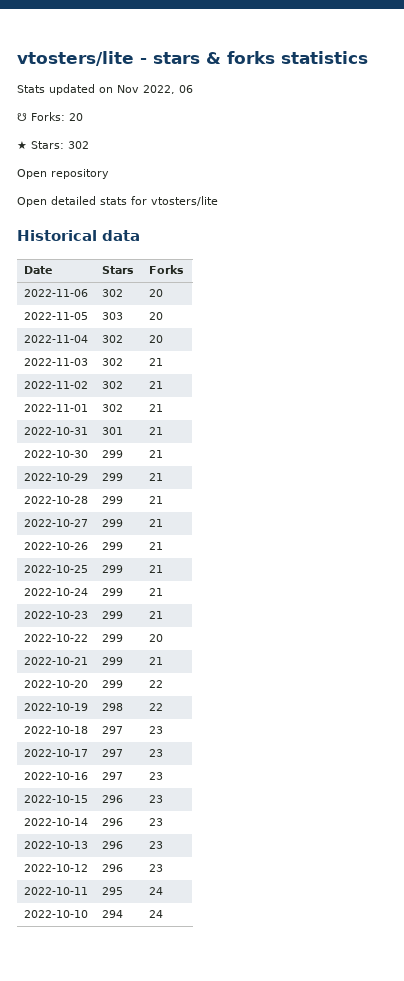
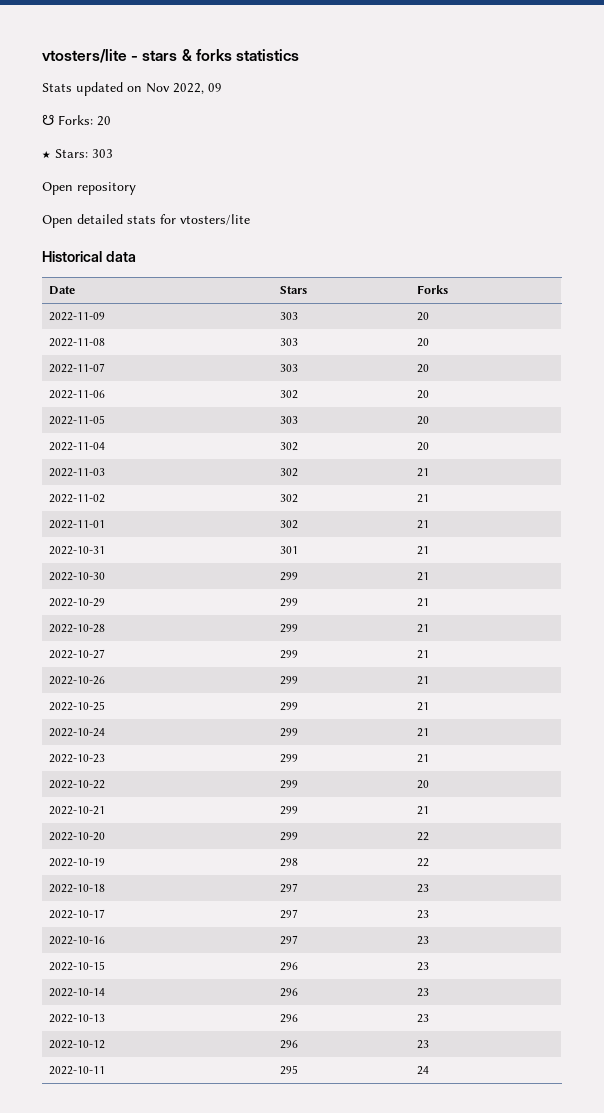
[179,85,193,93] 06 -> [208,83,222,92] 09
[68,141,89,149] 302 -> [92,149,113,158] 303
(184, 269) none -> [49,312,106,321] [280,312,299,320] [417,312,430,321] [49,338,106,347] [280,338,299,346] [417,338,430,347] [49,363,106,373] [280,364,299,372] [417,364,430,373] // 2022-11-09 | 303 | 20 // 2022-11-08 | 303 | 20 // 2022-11-07 | 303 | 20
[23,910,88,918] [101,910,123,918] [148,910,163,918] // 2022-10-10 | 294 | 24 -> (430, 1070) none

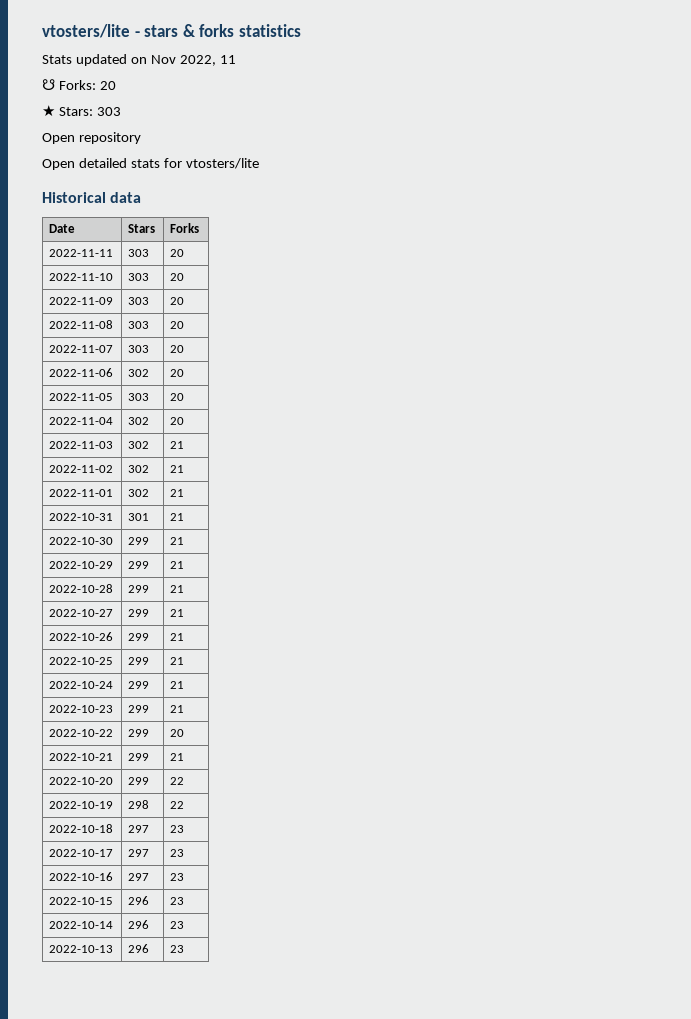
[208,83,222,92] 09 -> [219,55,236,64] 11
(449, 289) none -> [49,249,114,257] [128,249,150,257] [170,249,185,257] [49,273,114,281] [128,273,150,281] [170,273,185,281] // 2022-11-11 | 303 | 20 // 2022-11-10 | 303 | 20
[49,1040,106,1049] [280,1040,299,1049] [417,1040,430,1049] [49,1066,106,1075] [280,1065,299,1075] [417,1066,430,1075] // 2022-10-12 | 296 | 23 // 2022-10-11 | 295 | 24 -> (185, 949) none

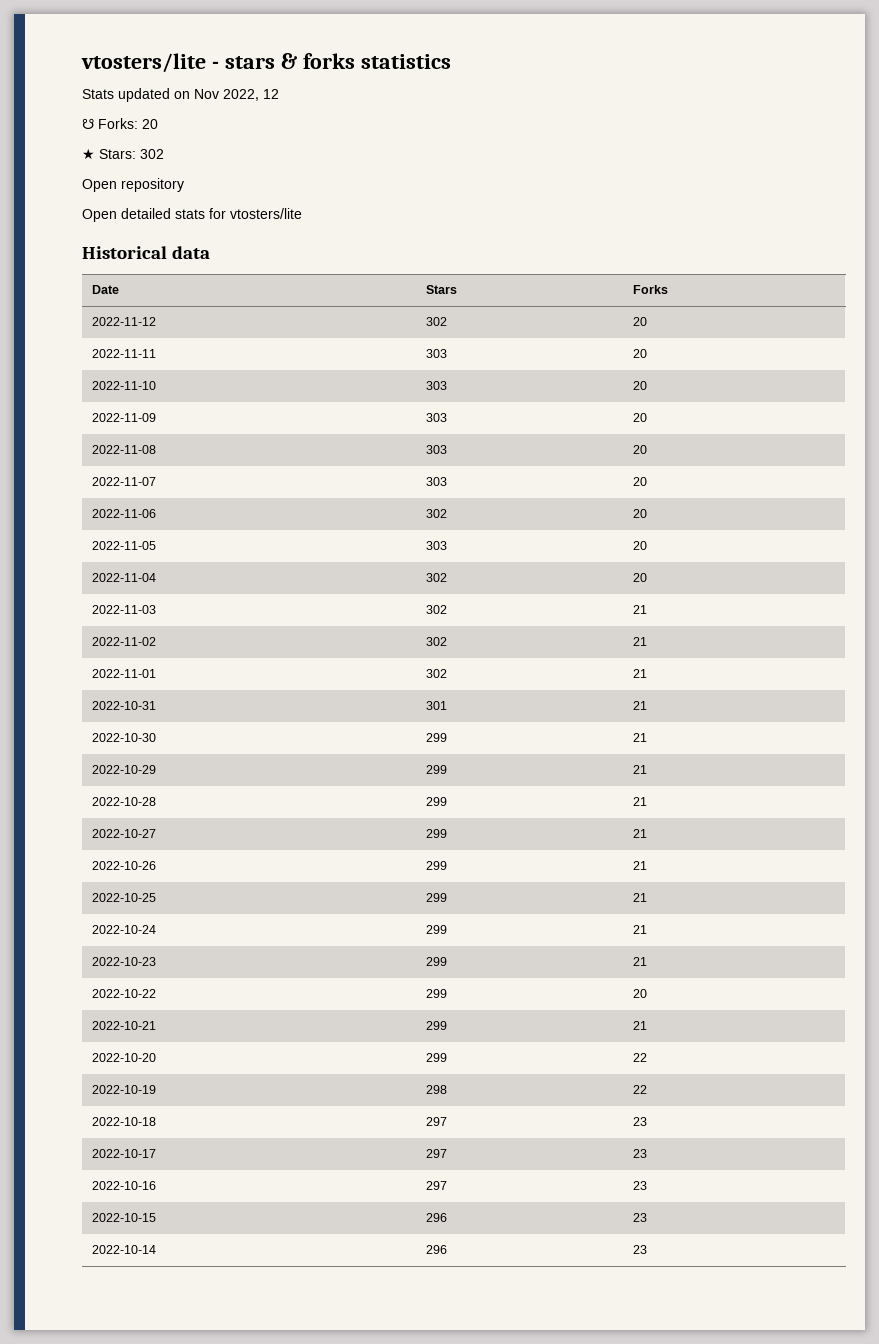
[219,55,236,64] 11 -> [263,89,279,99] 12
[96,107,121,116] 303 -> [140,149,164,159] 302
(200, 228) none -> [92,317,157,326] [426,317,448,326] [633,317,648,326] // 2022-11-12 | 302 | 20
[49,945,114,953] [128,944,150,953] [170,945,185,953] // 2022-10-13 | 296 | 23 -> (648, 1249) none

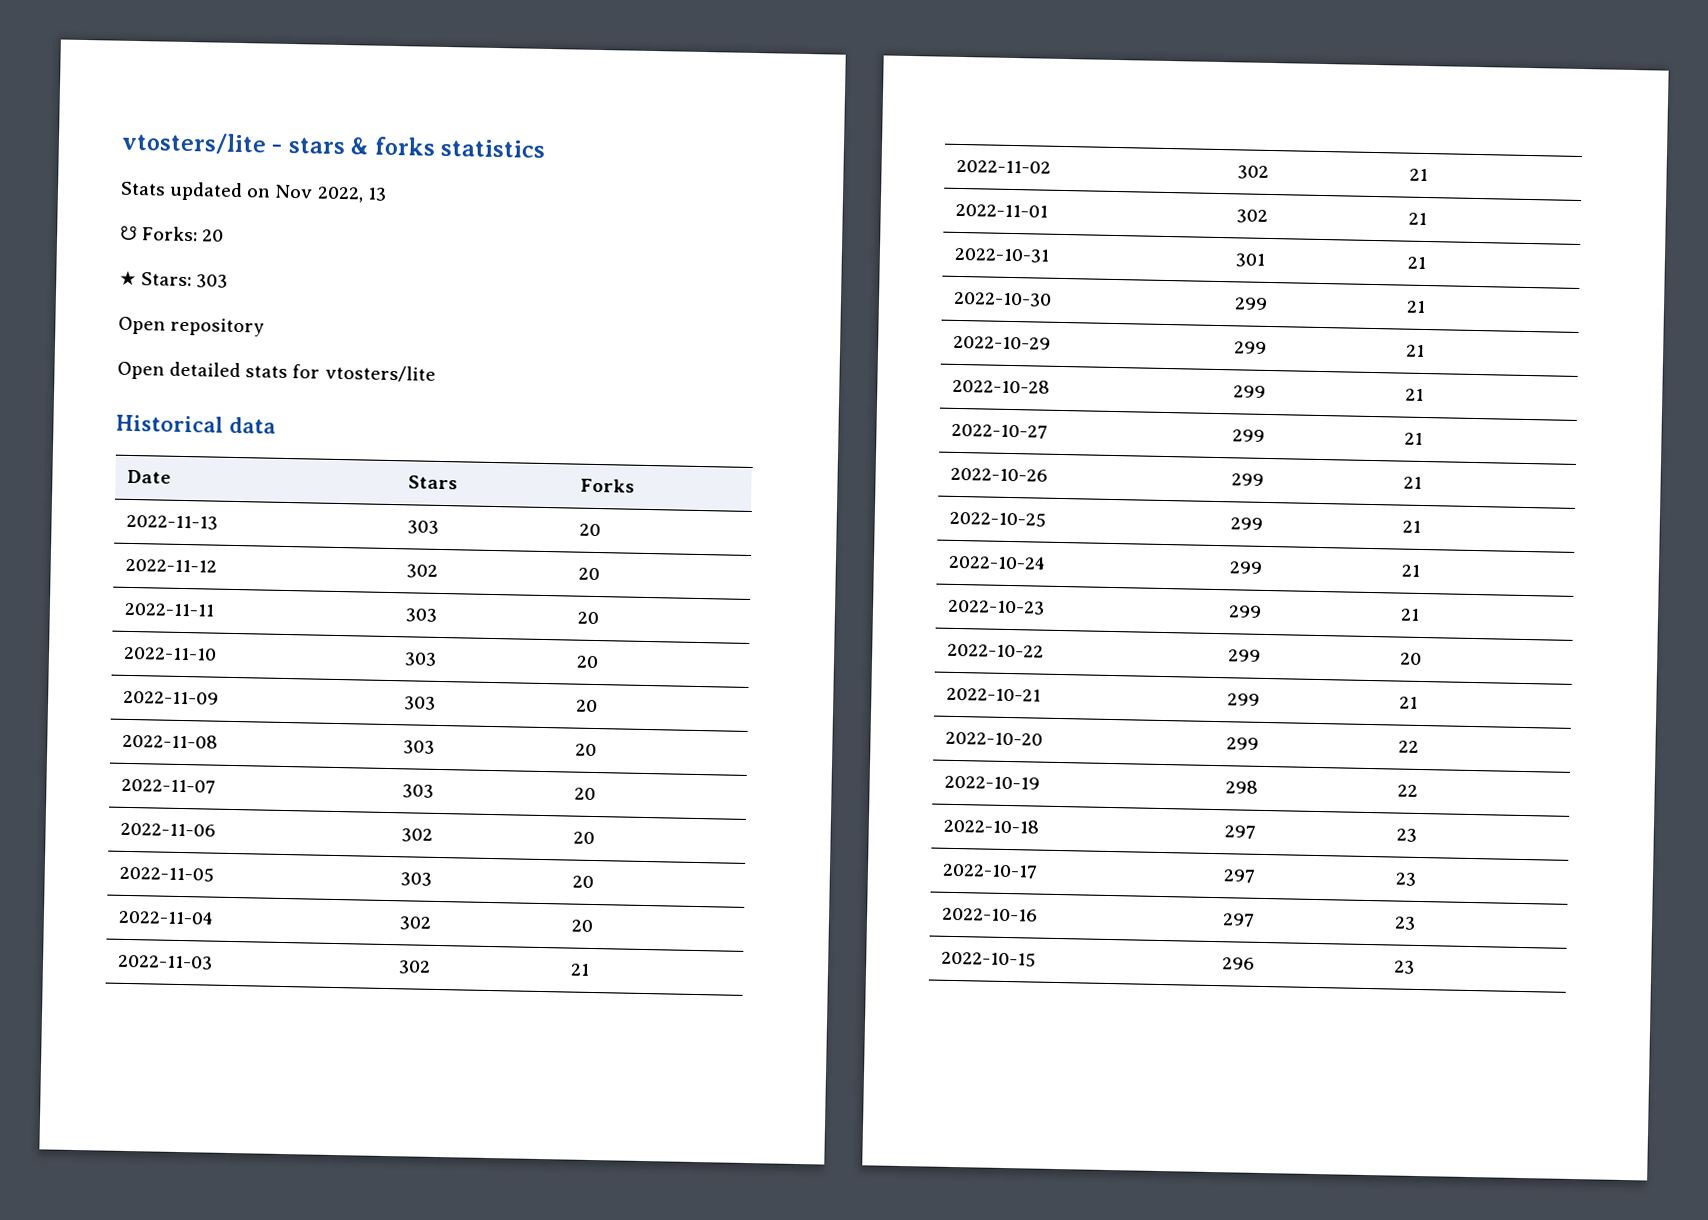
[263,89,279,99] 12 -> [366,187,387,201] 13
[140,149,164,159] 302 -> [196,274,229,288] 303
(669, 289) none -> [126,514,219,530] [407,520,440,534] [579,523,602,537] // 2022-11-13 | 303 | 20
[92,1245,157,1254] [426,1245,448,1254] [633,1245,648,1254] // 2022-10-14 | 296 | 23 -> (1416, 967) none

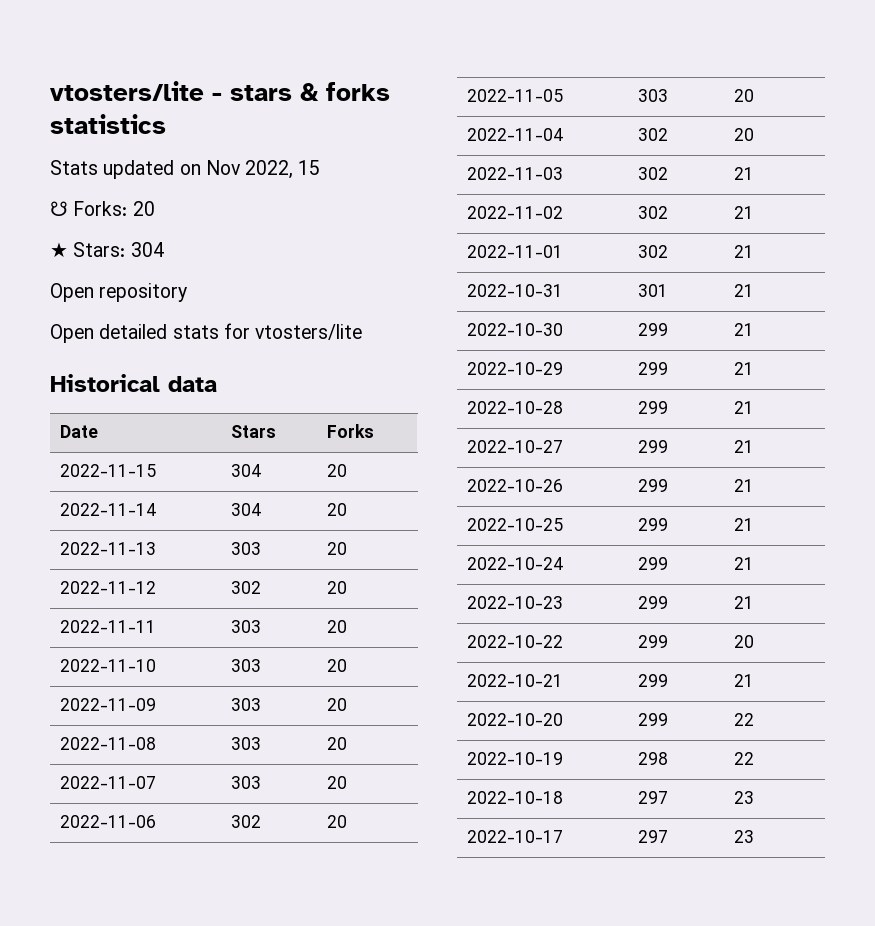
[366,187,387,201] 13 -> [298,160,321,175] 15
[196,274,229,288] 303 -> [130,242,164,257] 304
(636, 485) none -> [59,464,156,477] [230,464,261,477] [326,464,347,477] [59,503,156,516] [230,503,261,516] [326,503,347,516] // 2022-11-15 | 304 | 20 // 2022-11-14 | 304 | 20
[942,907,1039,922] [1222,913,1256,927] [1394,916,1417,930] [941,951,1037,967] [1222,957,1256,970] [1394,960,1416,974] // 2022-10-16 | 297 | 23 // 2022-10-15 | 296 | 23 -> (754, 836) none

